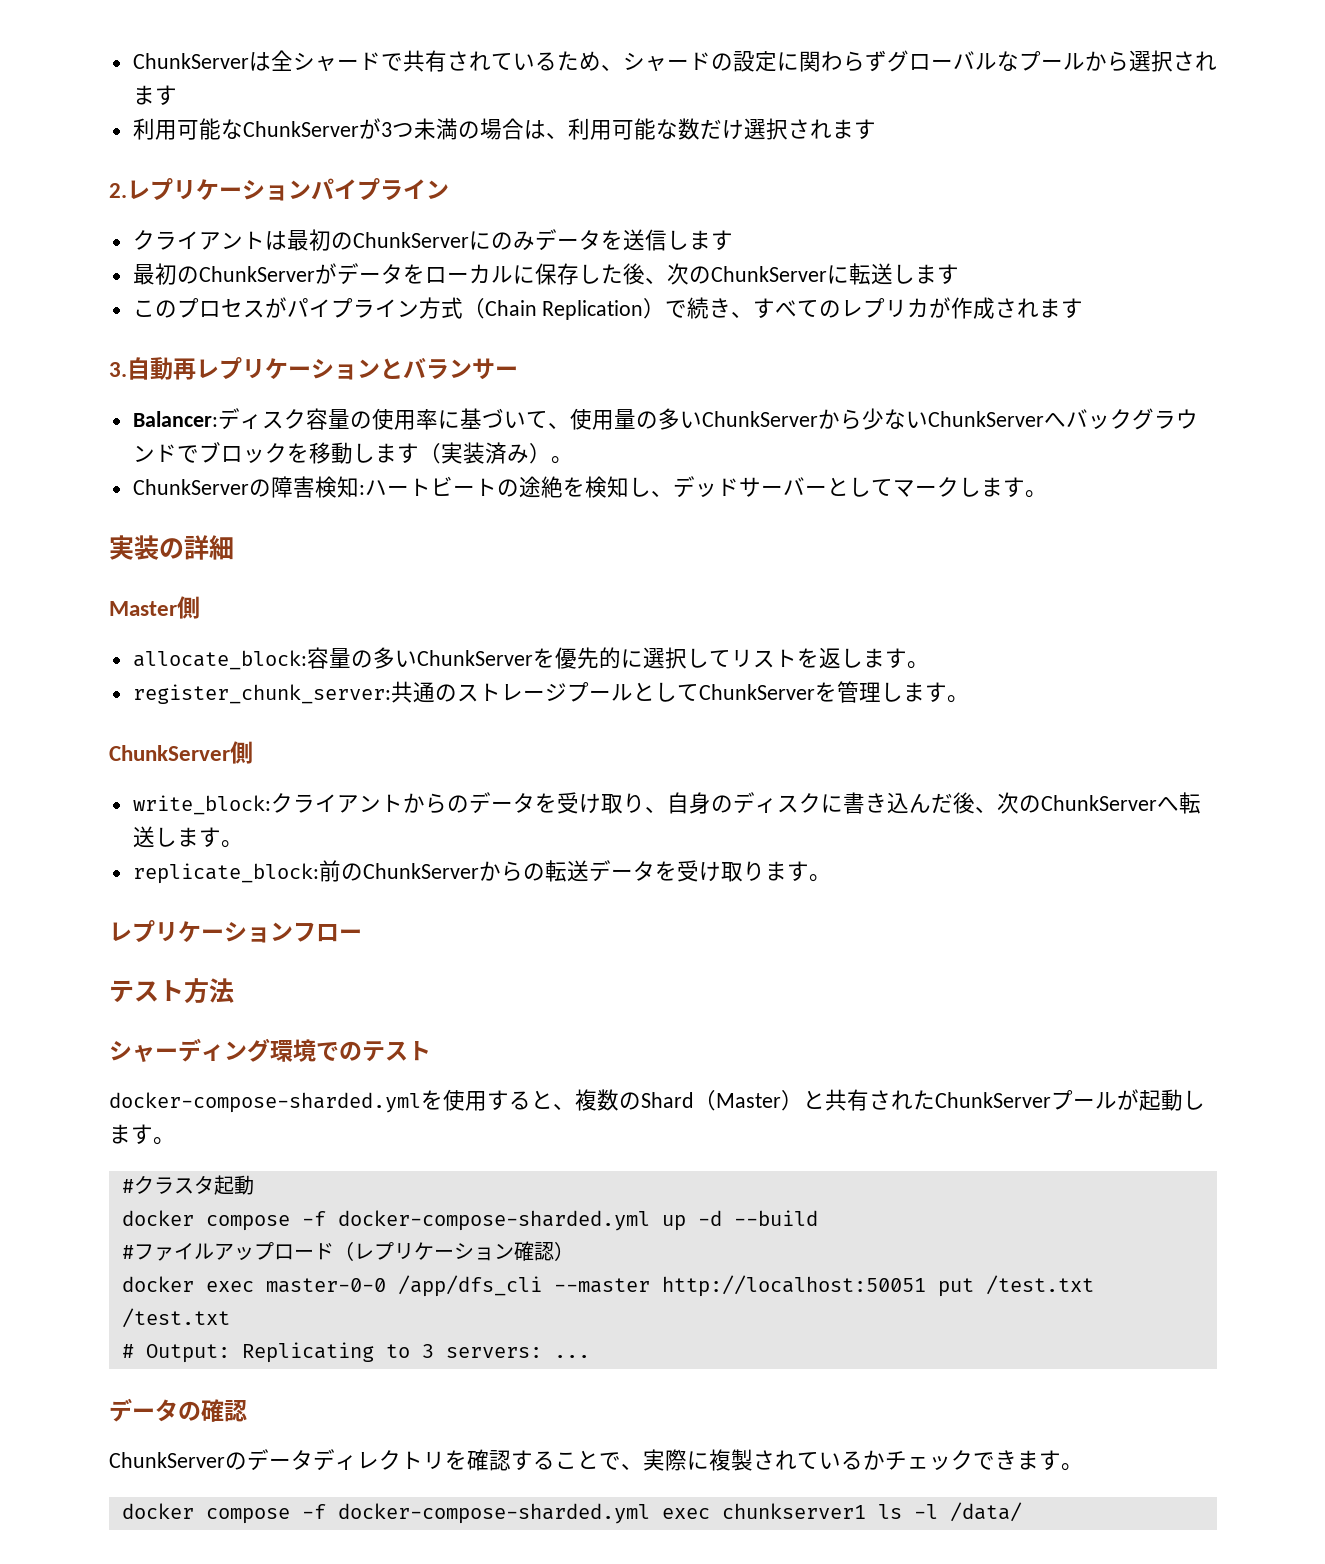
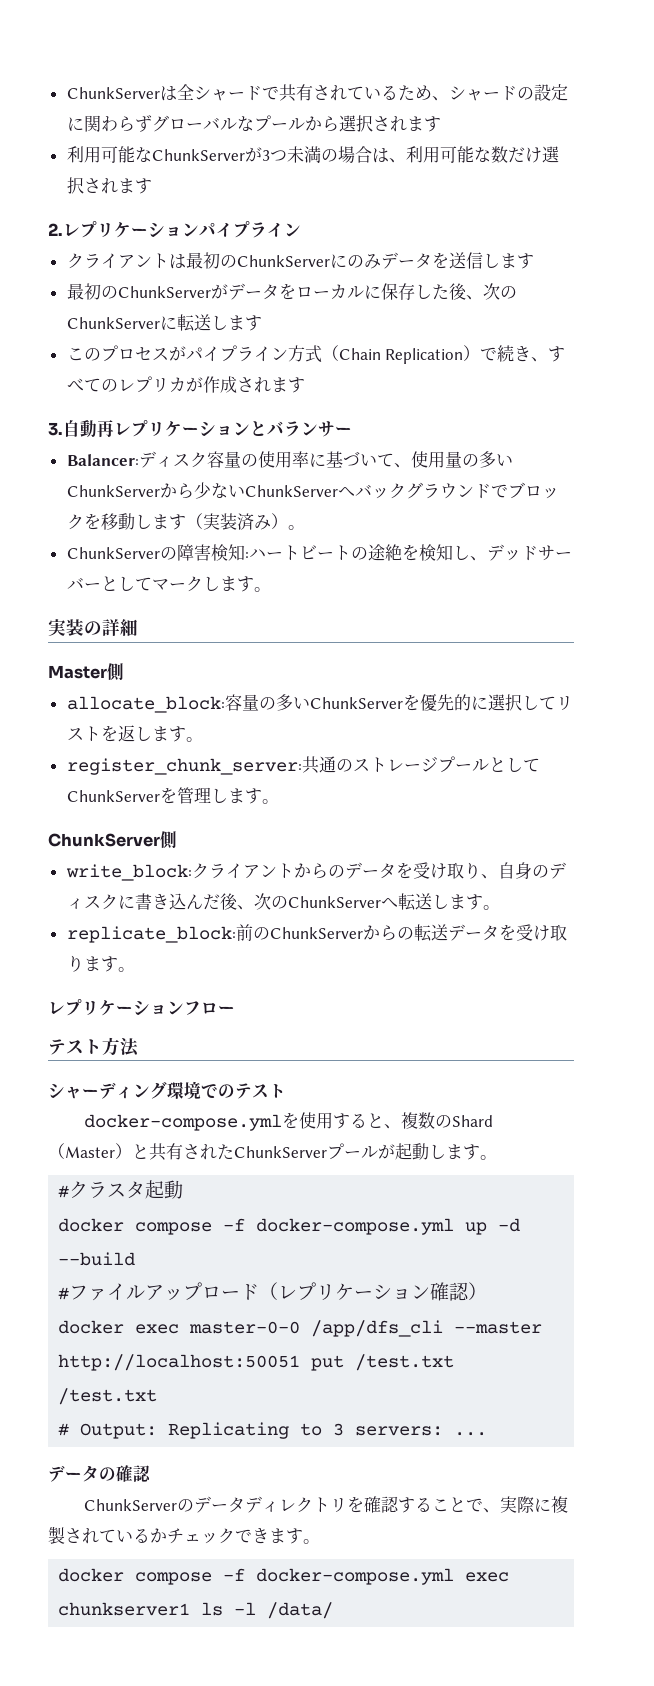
[109,1092,421,1113] docker-compose-sharded.yml -> [83,1114,282,1131] docker-compose.yml
[337,1210,650,1231] docker-compose-sharded.yml -> [256,1218,455,1235] docker-compose.yml
[337,1503,650,1524] docker-compose-sharded.yml -> [256,1568,455,1585] docker-compose.yml

